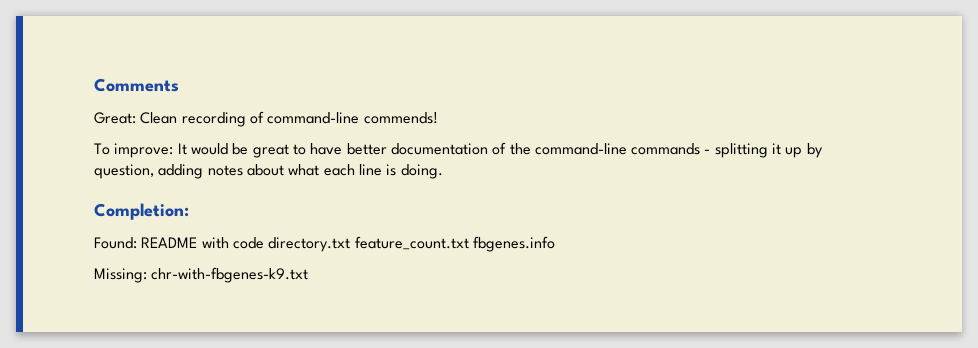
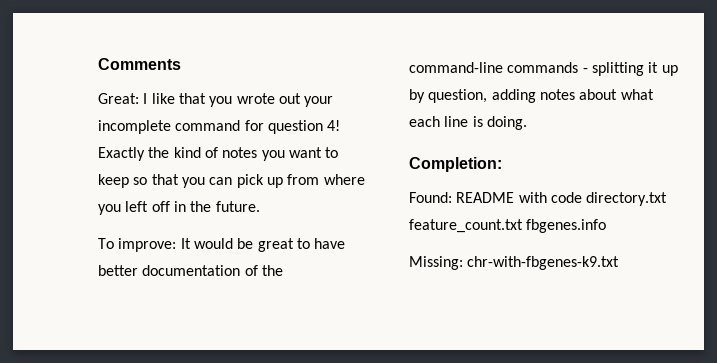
[140,111,438,127] Clean recording of command-line commends! -> [143,93,334,107] [98,120,341,134] [98,147,339,161] [98,174,365,188] [98,201,260,215] I like that you wrote out your incomplete command for question 4! Exactly the kind of notes you want to keep so that you can pick up from where you left off in the future.

